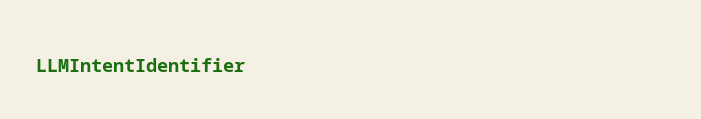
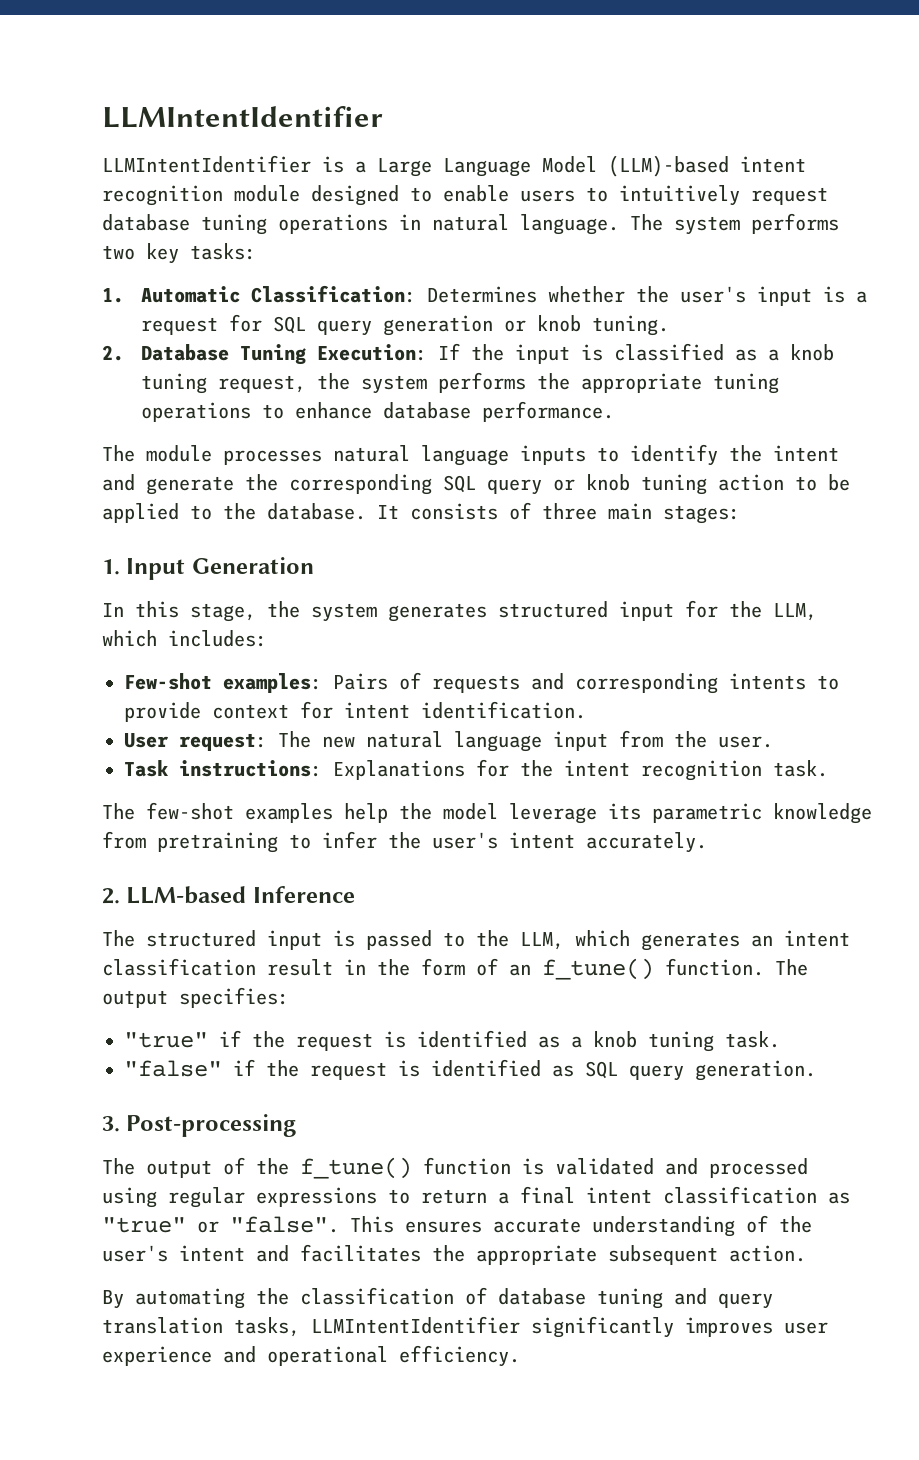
[36,58,245,72] LLMIntentIdentifier -> [102,106,383,128] [102,155,806,177] [102,185,828,206] [102,213,839,235] [102,243,256,264] [102,285,868,306] [141,314,670,336] [102,343,835,365] [141,372,780,394] [141,401,615,422] [102,444,839,466] [102,474,850,495] [102,502,740,524] [102,557,314,580] [102,600,817,622] [102,630,267,647] [124,672,839,694] [124,701,586,722] [124,730,773,752] [124,759,828,781] [102,802,872,824] [102,831,707,853] [102,886,355,904] [102,930,850,951] [102,958,808,980] [102,987,289,1008] [124,1030,780,1052] [124,1059,816,1081] [102,1114,297,1137] [102,1157,808,1179] [102,1186,850,1208] [102,1215,812,1237] [102,1244,806,1265] [102,1287,773,1309] [102,1316,828,1338] [102,1345,520,1367] LLMIntentIdentifier // LLMIntentIdentifier is a Large Language Model (LLM)-based intent recognition module designed to enable users to intuitively request database tuning operations in natural language. The system performs two key tasks: // 1. Automatic Classification: Determines whether the user's input is a request for SQL query generation or knob tuning. // 2. Database Tuning Execution: If the input is classified as a knob tuning request, the system performs the appropriate tuning operations to enhance database performance. // The module processes natural language inputs to identify the intent and generate the corresponding SQL query or knob tuning action to be applied to the database. It consists of three main stages: // 1. Input Generation // In this stage, the system generates structured input for the LLM, which includes: // Few-shot examples: Pairs of requests and corresponding intents to provide context for intent identification. // User request: The new natural language input from the user. // Task instructions: Explanations for the intent recognition task. // The few-shot examples help the model leverage its parametric knowledge from pretraining to infer the user's intent accurately. // 2. LLM-based Inference // The structured input is passed to the LLM, which generates an intent classification result in the form of an f_tune() function. The output specifies: // "true" if the request is identified as a knob tuning task. // "false" if the request is identified as SQL query generation. // 3. Post-processing // The output of the f_tune() function is validated and processed using regular expressions to return a final intent classification as "true" or "false". This ensures accurate understanding of the user's intent and facilitates the appropriate subsequent action. // By automating the classification of database tuning and query translation tasks, LLMIntentIdentifier significantly improves user experience and operational efficiency.

